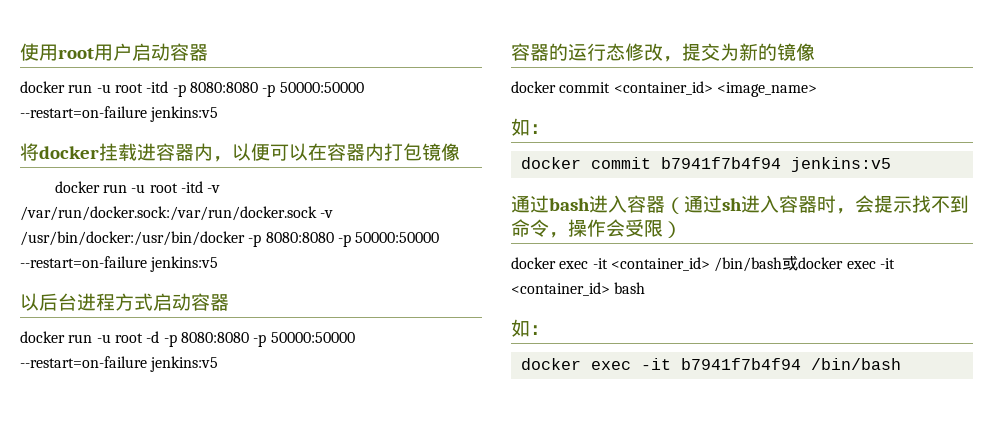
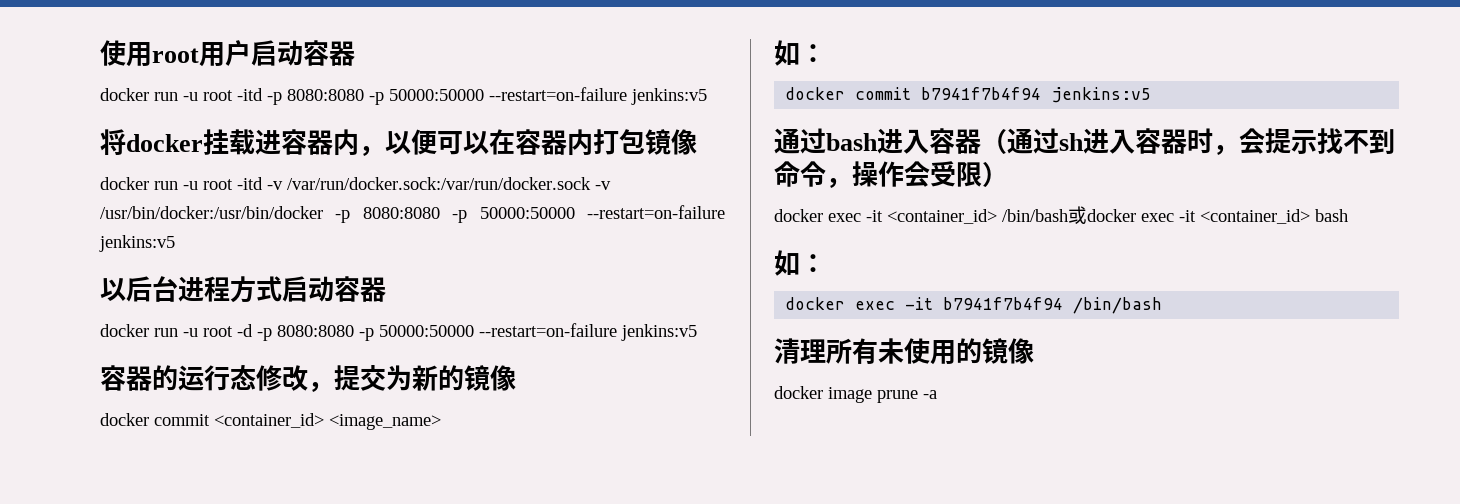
(901, 364) none -> [774,338,1034,365] [774,386,937,403] // 清理所有未使用的镜像 // docker image prune -a

